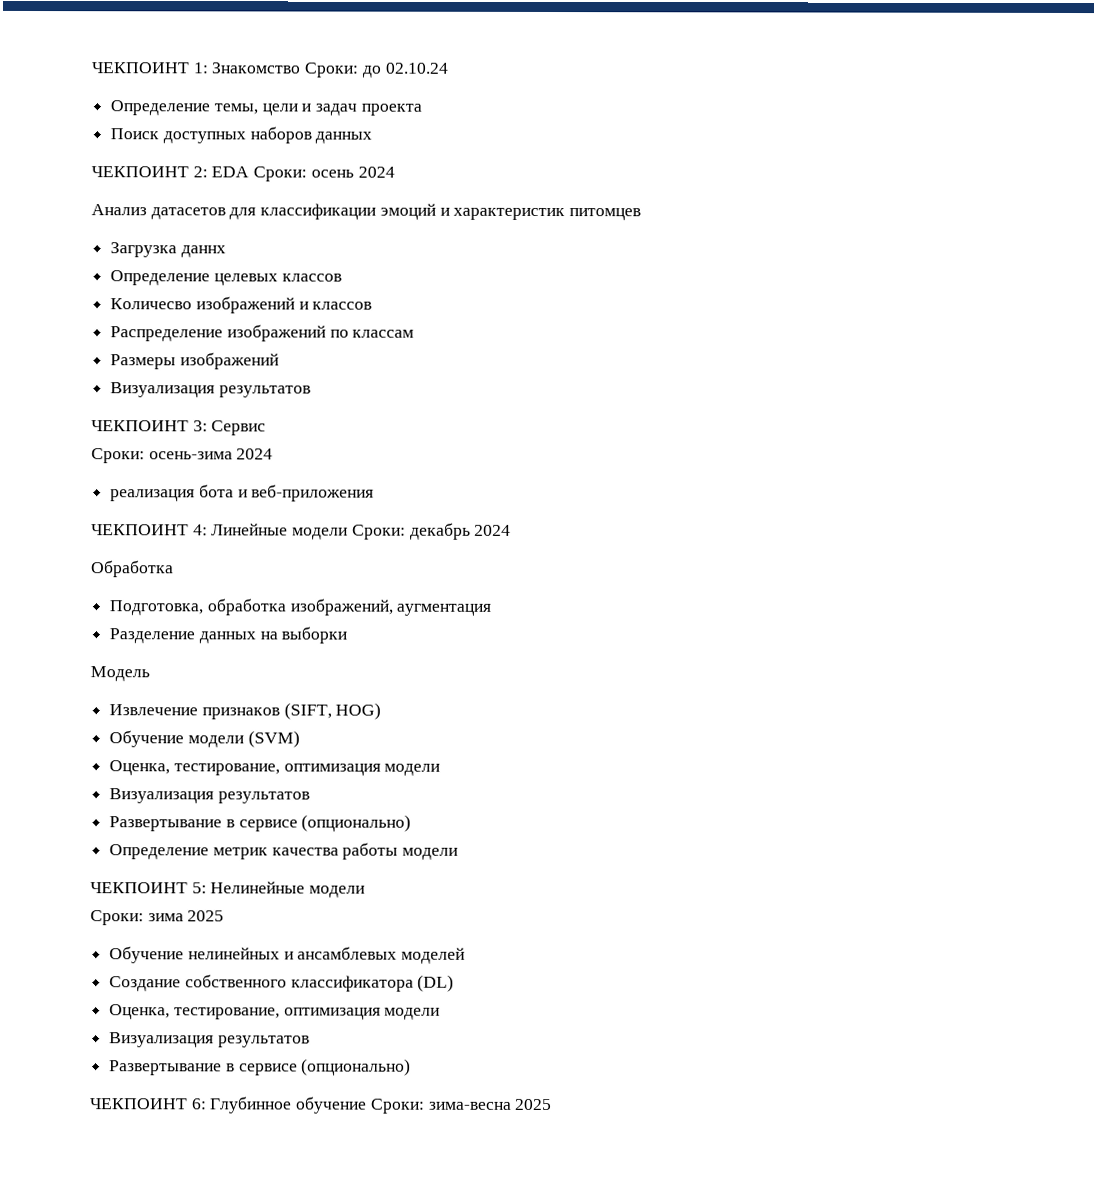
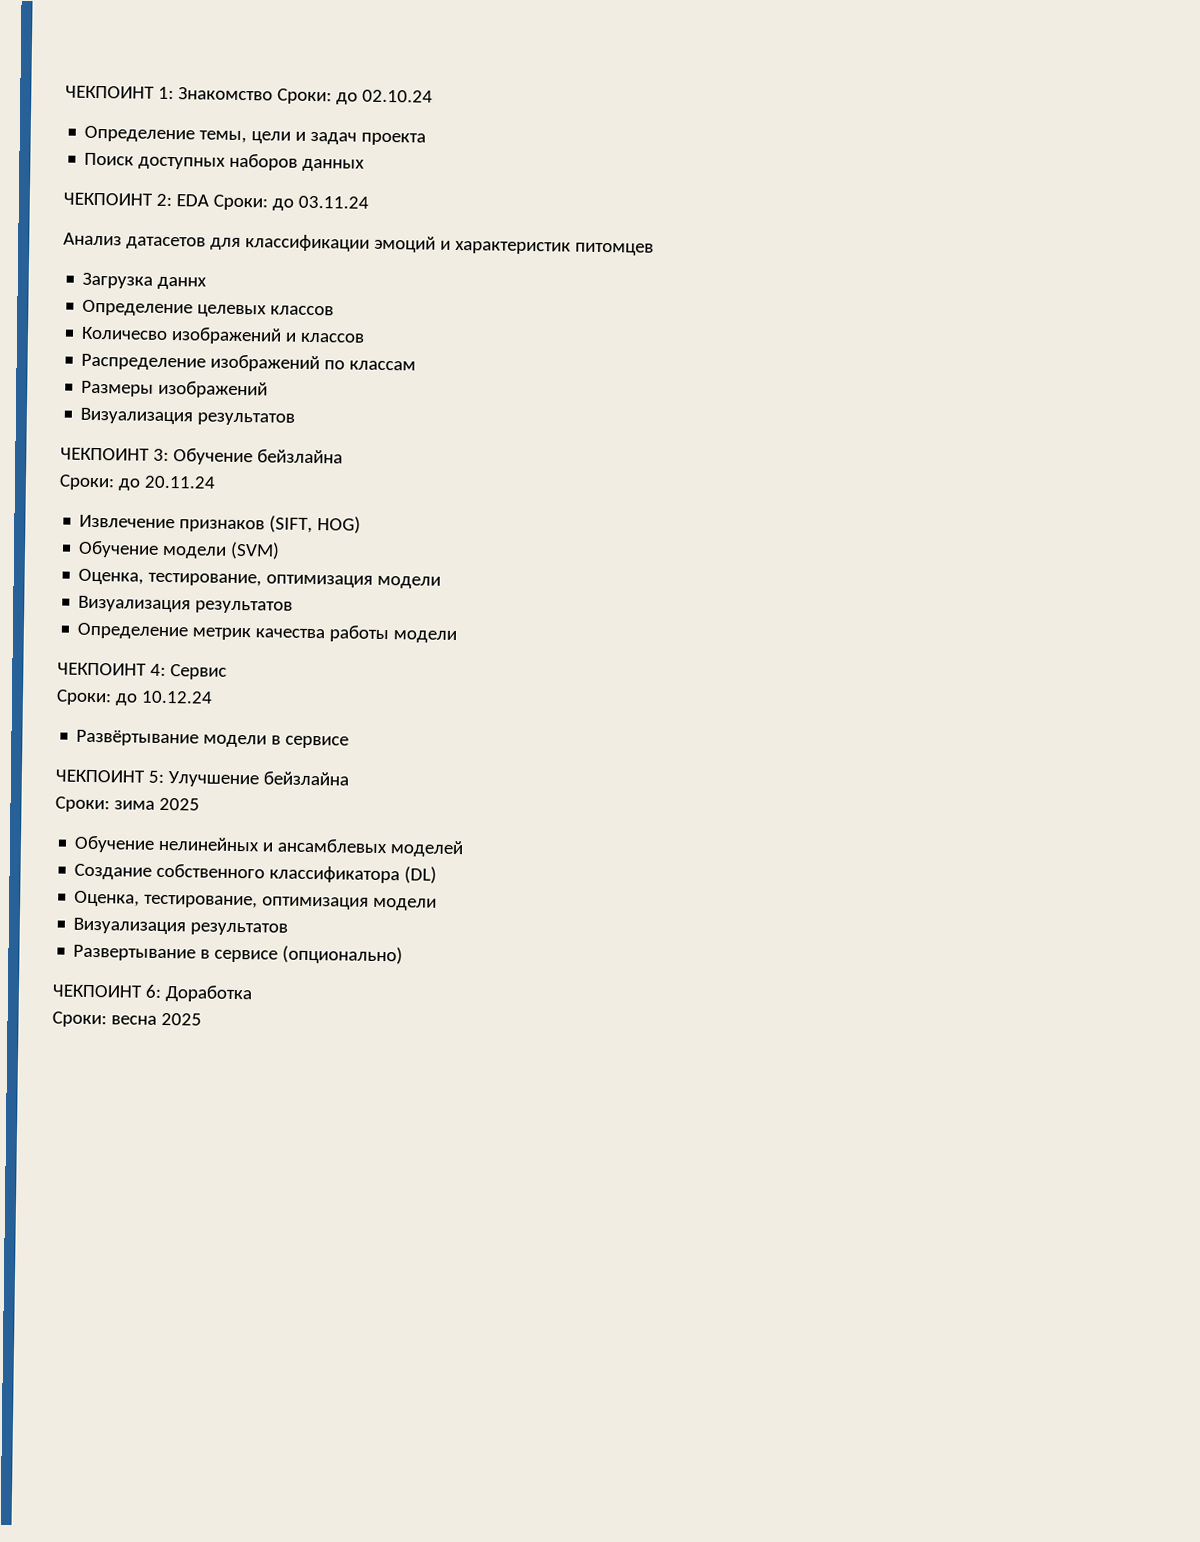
[310,166,395,178] осень 2024 -> [271,195,369,211] до 03.11.24
[211,420,267,436] [91,448,274,464] [110,484,375,502] [91,522,512,540] [91,560,174,578] [109,598,492,616] [109,626,348,644] [90,666,150,682] Сервис // Сроки: осень-зима 2024 // реализация бота и веб-приложения // ЧЕКПОИНТ 4: Линейные модели Сроки: декабрь 2024 // Обработка // Подготовка, обработка изображений, аугментация // Разделение данных на выборки // Модель -> [172,448,343,466] [59,474,216,491] Обучение бейзлайна // Сроки: до 20.11.24
[109,814,412,832] // Развертывание в сервисе (опционально) -> (294, 607) none
(459, 853) none -> [57,662,227,680] [56,689,213,706] [76,729,350,749] // ЧЕКПОИНТ 4: Сервис // Сроки: до 10.12.24 // Развёртывание модели в сервисе
[210,881,366,898] Нелинейные модели -> [167,771,349,788] Улучшение бейзлайна
[209,1096,512,1114] Глубинное обучение Сроки: зима-весна -> [164,985,252,1003] [52,1011,157,1028] Доработка // Сроки: весна

